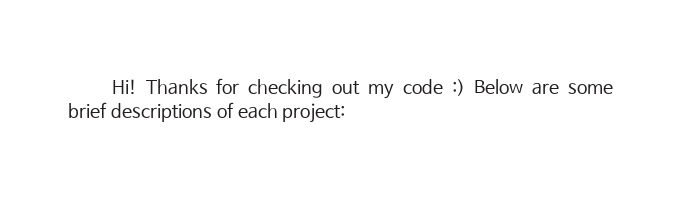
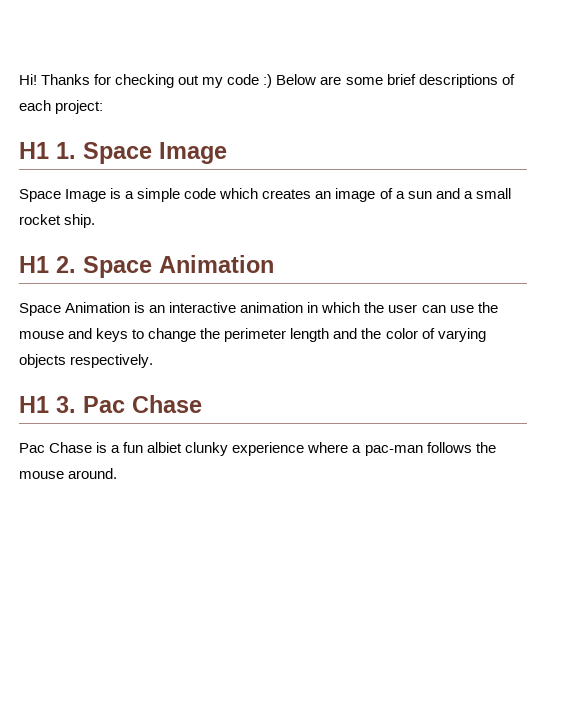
(346, 113) none -> [19,142,227,164] [19,188,511,202] [19,214,96,228] [19,255,274,278] [19,302,498,316] [19,328,486,342] [19,354,154,368] [19,395,202,413] [19,442,496,456] [19,468,118,479] // H1 1. Space Image // Space Image is a simple code which creates an image of a sun and a small rocket ship. // H1 2. Space Animation // Space Animation is an interactive animation in which the user can use the mouse and keys to change the perimeter length and the color of varying objects respectively. // H1 3. Pac Chase // Pac Chase is a fun albiet clunky experience where a pac-man follows the mouse around.

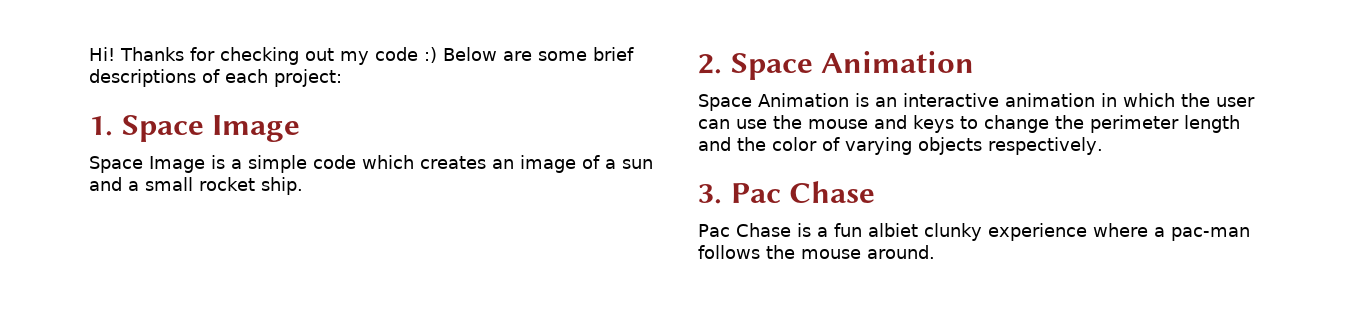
[19,142,49,159] H1 -> (342, 78) none
[19,256,49,273] H1 -> (303, 186) none
[19,396,49,413] H1 -> (1103, 146) none

